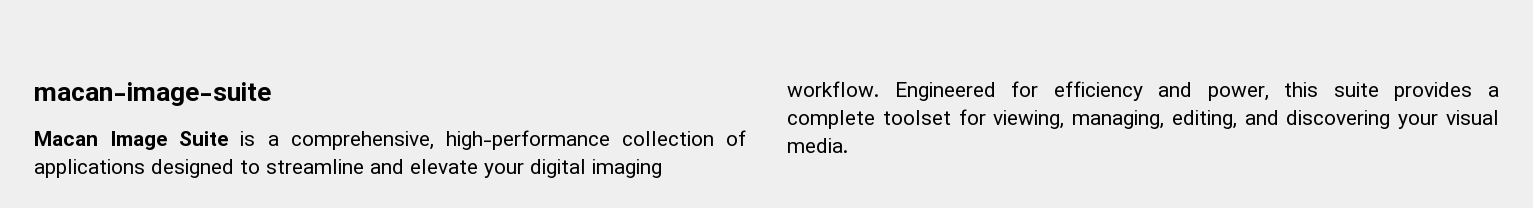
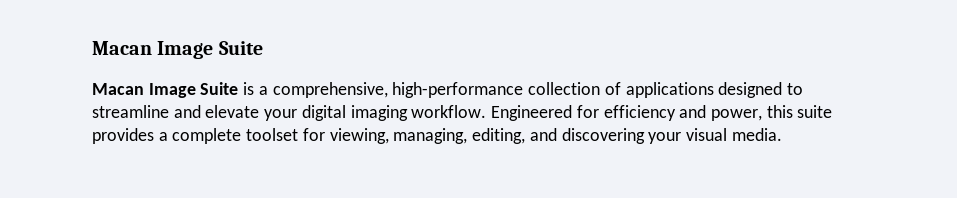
[34,82,271,106] macan-image-suite -> [92,41,263,59] Macan Image Suite

